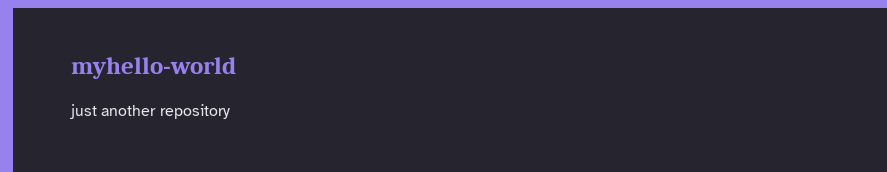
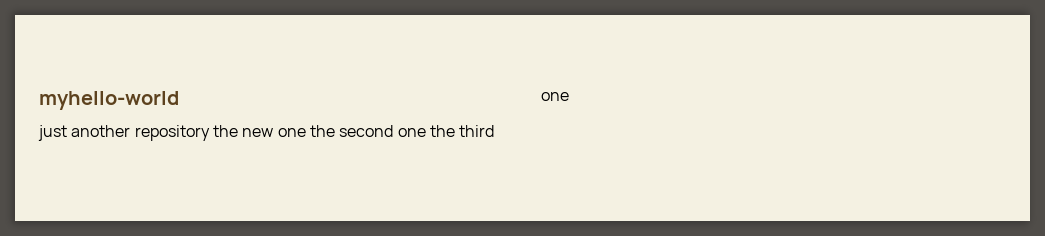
(230, 111) none -> [212,125,495,137] [541,92,569,101] the new one the second one the third one

